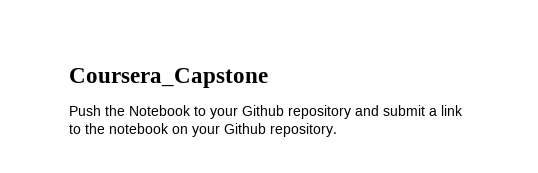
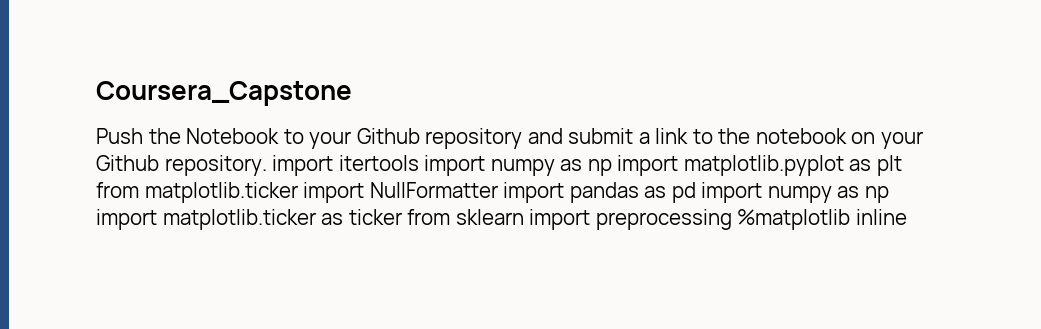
(337, 130) none -> [272,155,902,176] [96,182,889,203] [96,209,907,230] import itertools import numpy as np import matplotlib.pyplot as plt from matplotlib.ticker import NullFormatter import pandas as pd import numpy as np import matplotlib.ticker as ticker from sklearn import preprocessing %matplotlib inline

